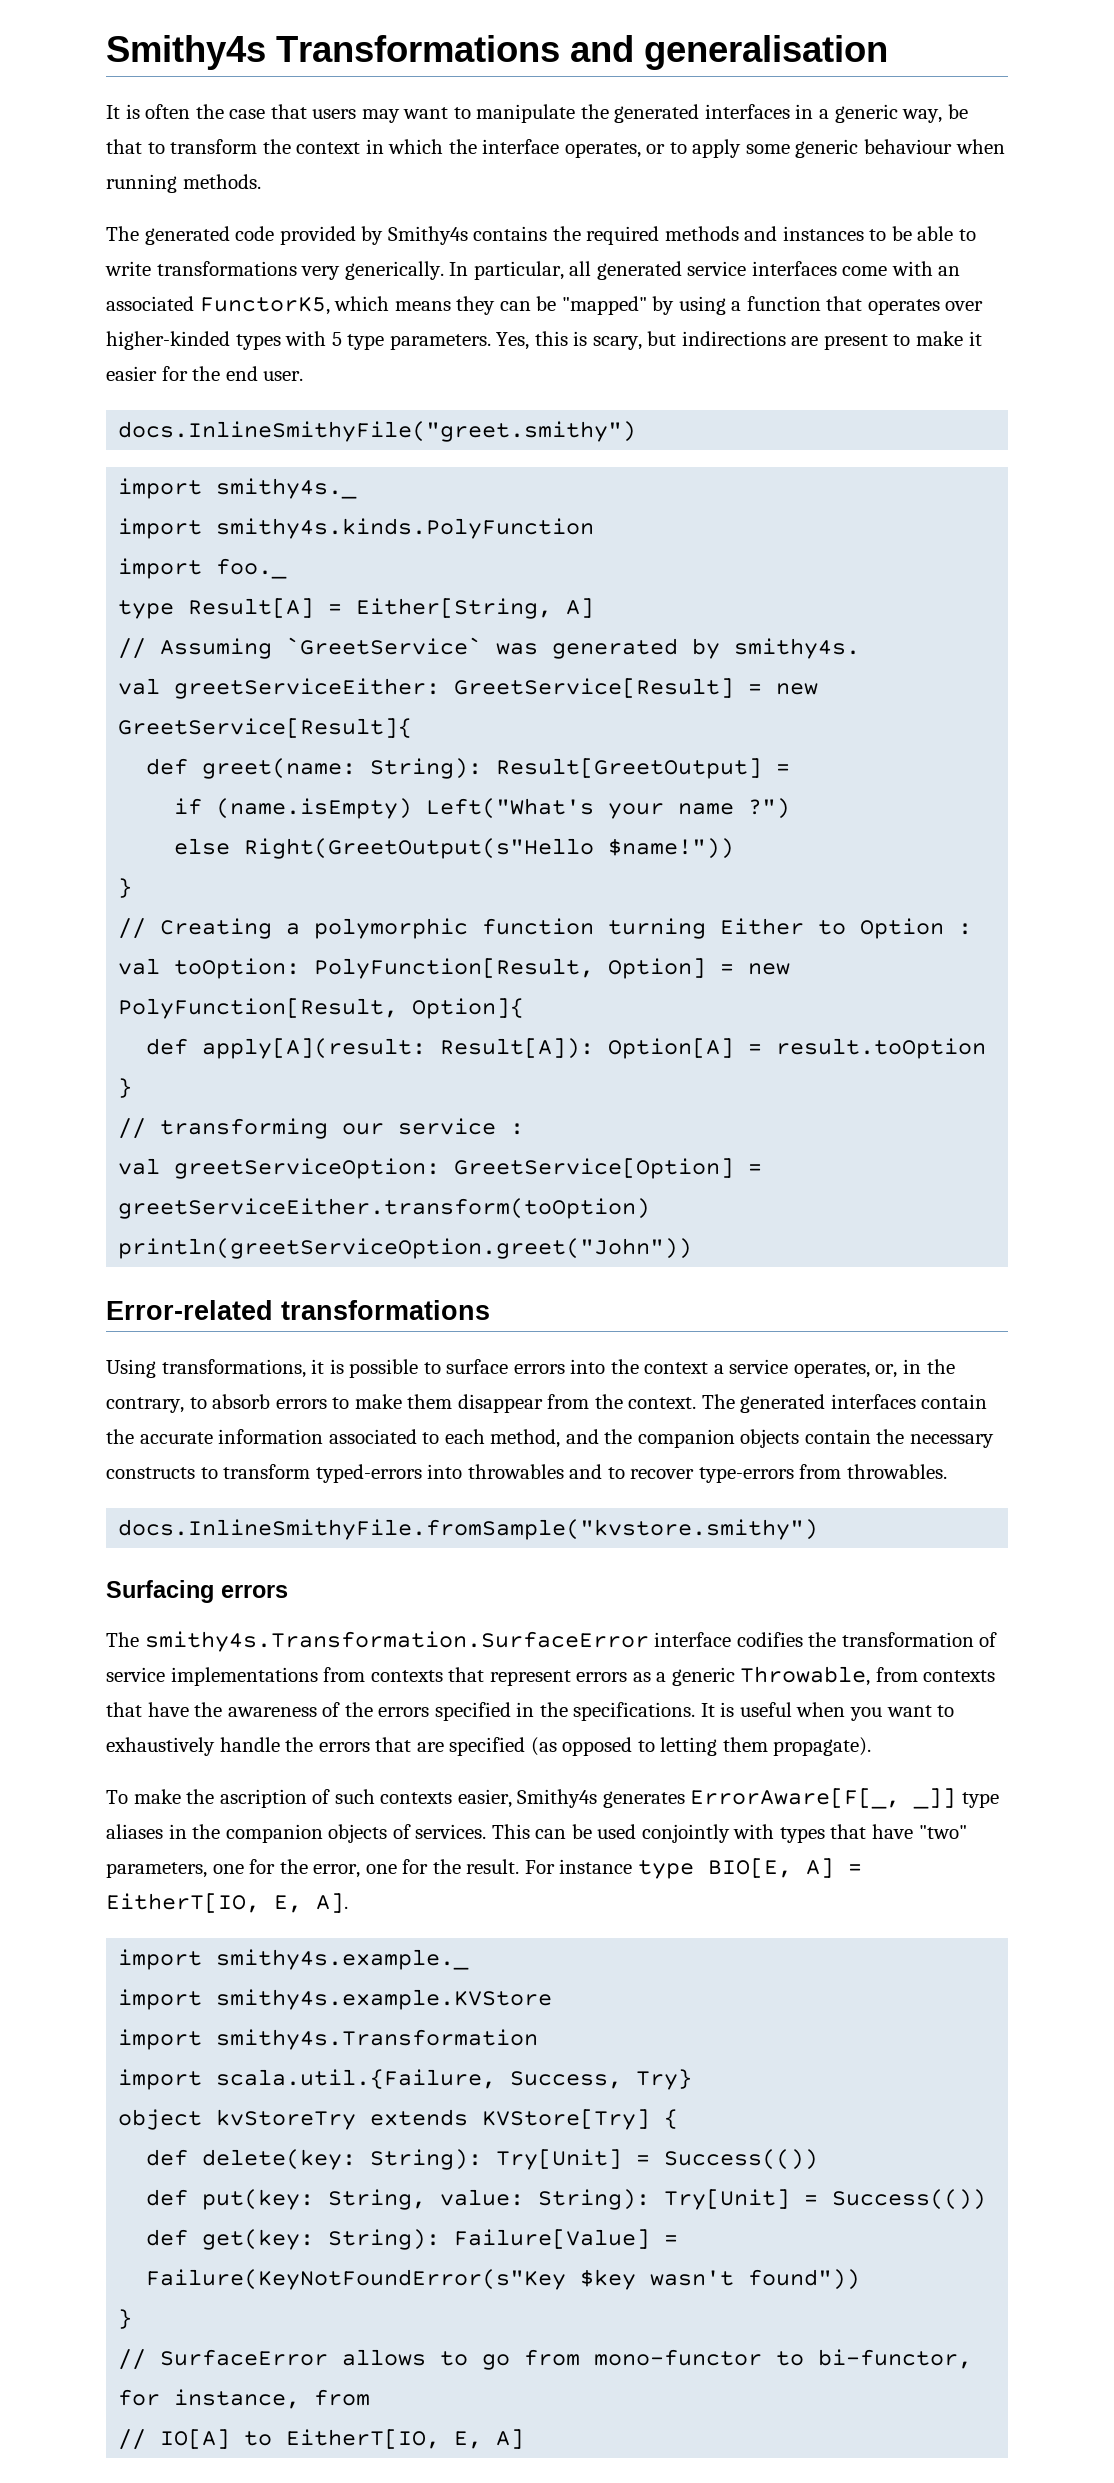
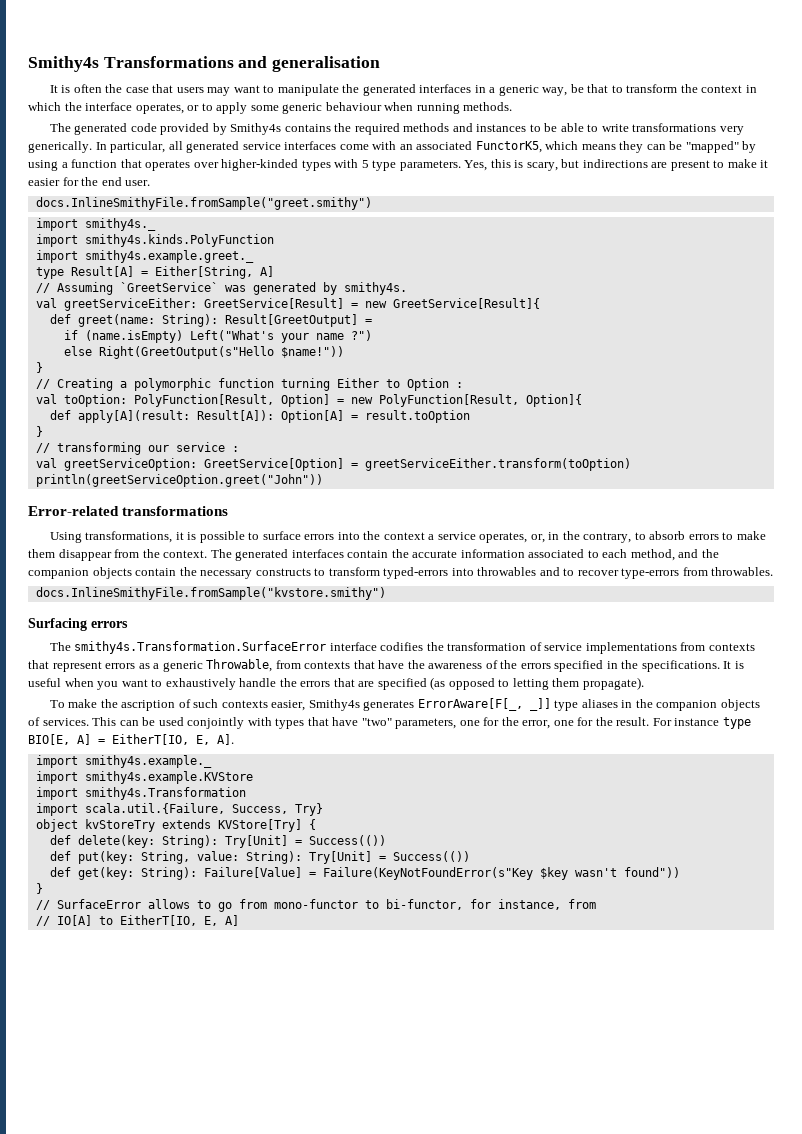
[118,421,637,442] docs.InlineSmithyFile("greet.smithy") -> [35,197,372,210] docs.InlineSmithyFile.fromSample("greet.smithy")
[216,558,288,579] foo._ -> [84,250,254,263] smithy4s.example.greet._

